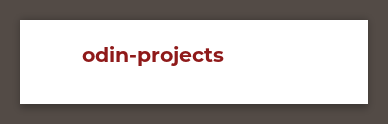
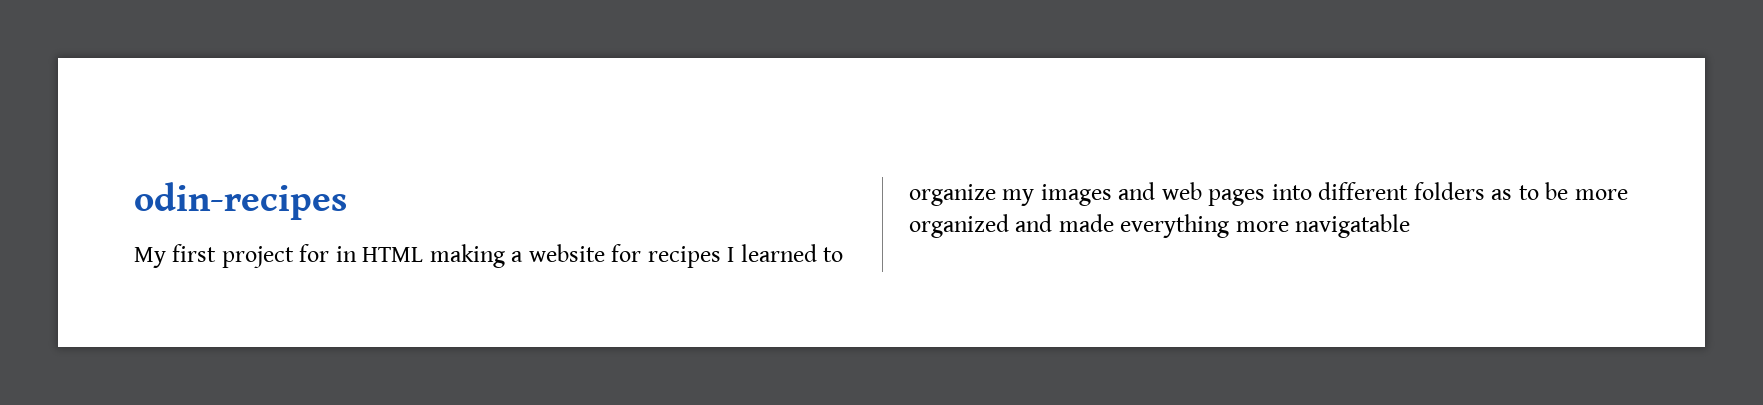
[82,46,224,66] odin-projects -> [134,182,347,220] [134,244,844,268] [909,182,1628,206] [909,214,1411,238] odin-recipes // My first project for in HTML making a website for recipes I learned to organize my images and web pages into different folders as to be more organized and made everything more navigatable

